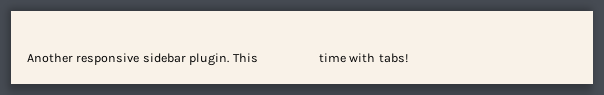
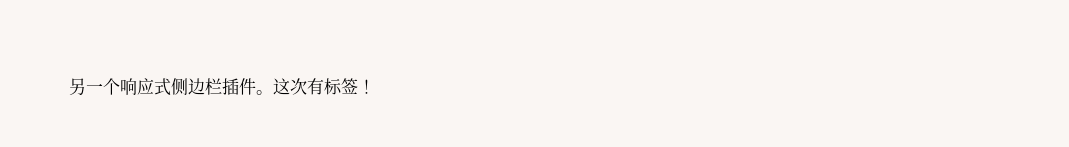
[27,53,408,66] Another responsive sidebar plugin. This time with tabs! -> [68,78,375,96] 另一个响应式侧边栏插件。这次有标签！

